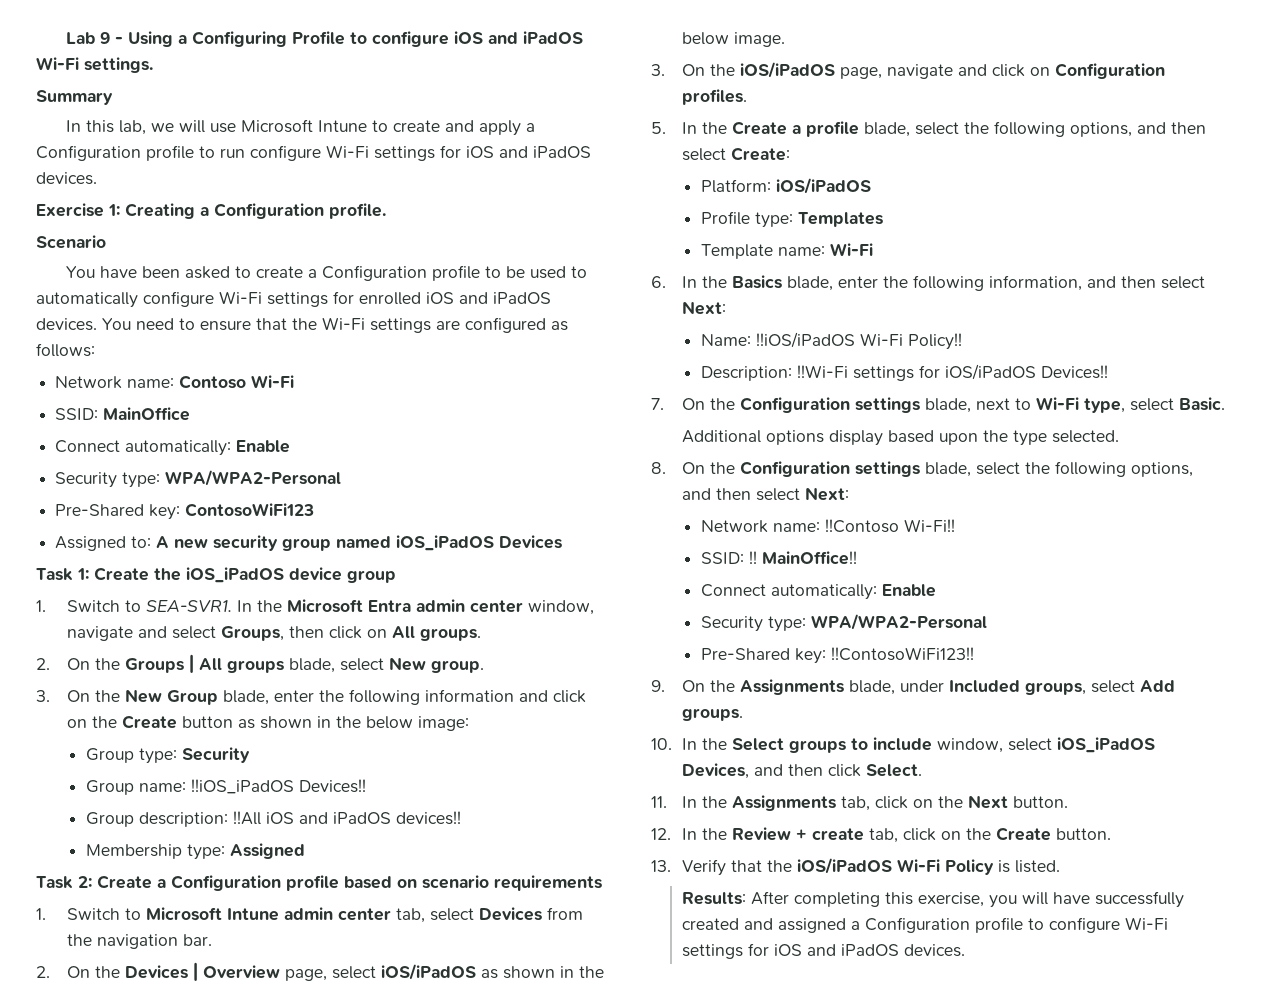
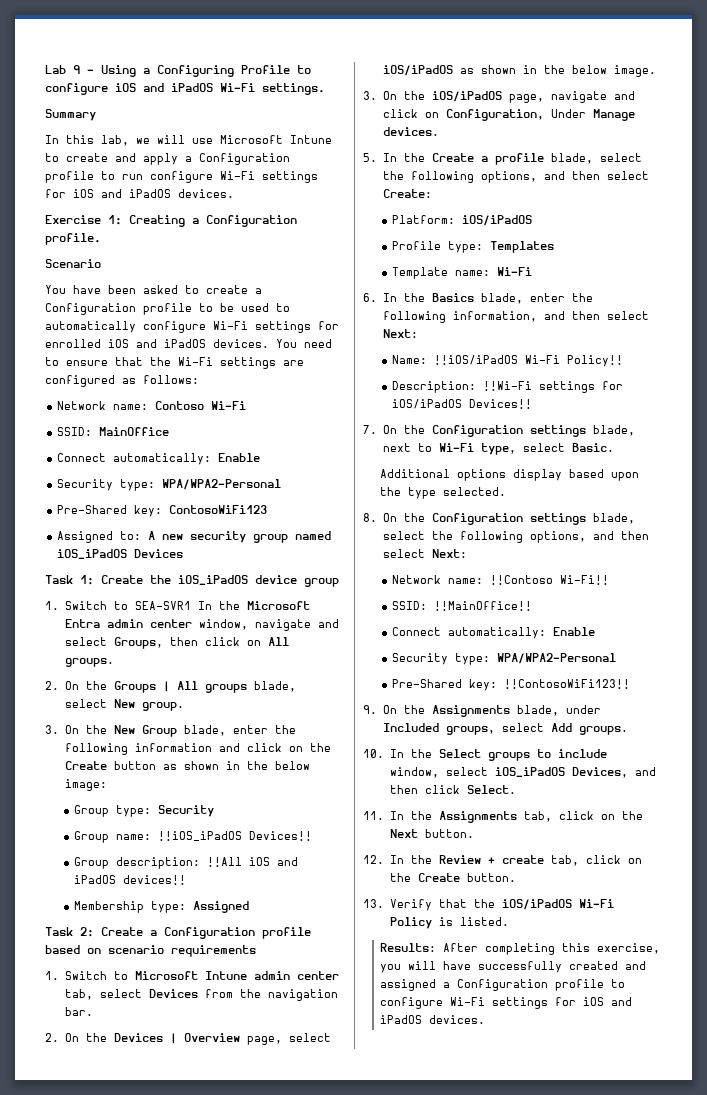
[145,600,232,612] SEA-SVR1. -> [134,601,191,610] SEA-SVR1
[1054,63,1165,79] [681,89,747,105] Configuration profiles. -> [445,109,635,121] [382,127,439,136] Configuration, Under Manage devices.
[749,551,858,565] !! MainOffice!! -> [433,601,532,611] !!MainOffice!!

